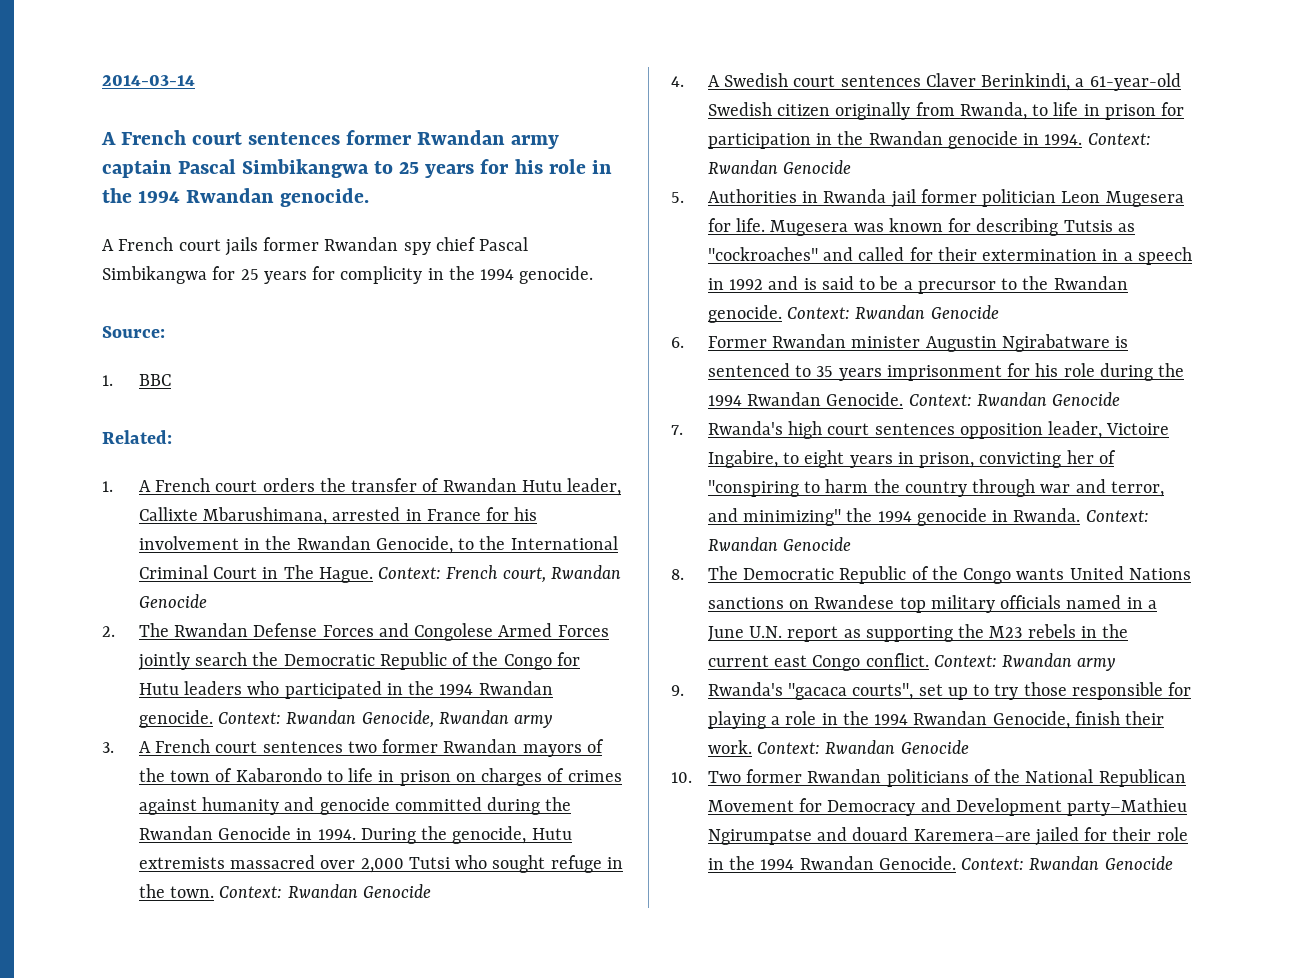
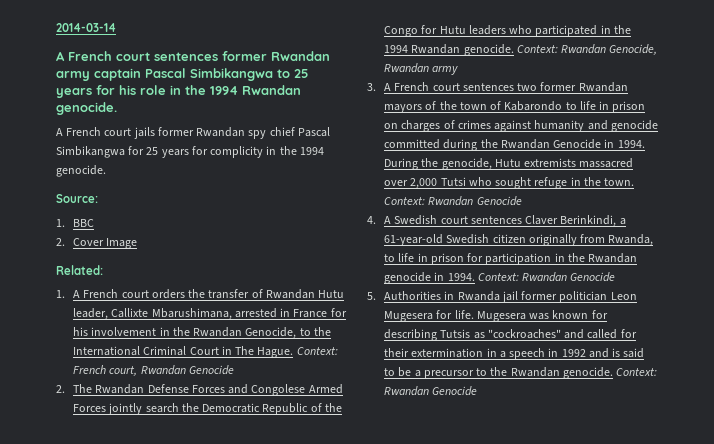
(171, 380) none -> [56,238,138,249] // 2. Cover Image
[671,334,1129,352] [707,363,1185,381] [707,392,1121,406] [671,421,1170,439] [707,450,1116,468] [707,479,1164,497] [707,508,1149,526] [707,537,852,551] [671,566,1191,584] [707,595,1157,613] [707,624,1129,642] [707,653,1116,671] [671,682,1192,700] [707,711,1165,729] [707,740,969,754] [671,769,1186,787] [707,798,1188,816] [707,827,1188,846] [707,856,1173,870] // 6. Former Rwandan minister Augustin Ngirabatware is sentenced to 35 years imprisonment for his role during the 1994 Rwandan Genocide. Context: Rwandan Genocide // 7. Rwanda's high court sentences opposition leader, Victoire Ingabire, to eight years in prison, convicting her of "conspiring to harm the country through war and terror, and minimizing" the 1994 genocide in Rwanda. Context: Rwandan Genocide // 8. The Democratic Republic of the Congo wants United Nations sanctions on Rwandese top military officials named in a June U.N. report as supporting the M23 rebels in the current east Congo conflict. Context: Rwandan army // 9. Rwanda's "gacaca courts", set up to try those responsible for playing a role in the 1994 Rwandan Genocide, finish their work. Context: Rwandan Genocide // 10. Two former Rwandan politicians of the National Republican Movement for Democracy and Development party–Mathieu Ngirumpatse and douard Karemera–are jailed for their role in the 1994 Rwandan Genocide. Context: Rwandan Genocide -> (478, 391) none

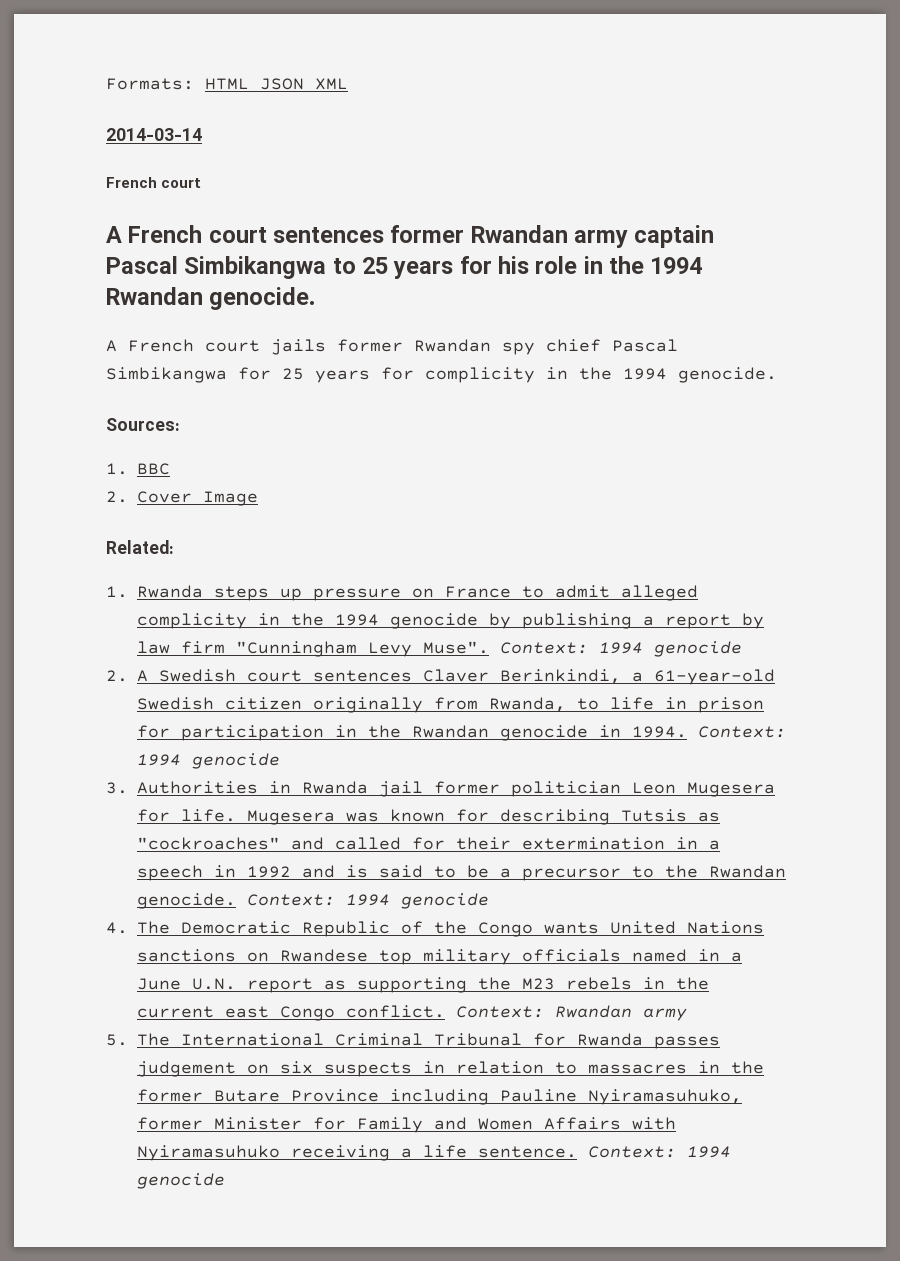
(56, 27) none -> [106,78,348,90] Formats: HTML JSON XML //
(116, 27) none -> [106,177,202,188] // French court
[56,194,98,203] Source: -> [106,418,180,431] Sources:
[73,289,345,299] [73,308,347,320] [73,327,331,339] [73,346,338,358] [73,365,234,376] [56,384,343,396] [73,403,342,415] [384,25,631,37] [384,44,658,56] [384,63,459,75] [367,82,628,92] [384,101,646,113] [384,120,658,132] [384,139,645,151] [384,158,634,170] [384,177,635,189] [384,196,522,206] [367,216,376,224] A French court orders the transfer of Rwandan Hutu leader, Callixte Mbarushimana, arrested in France for his involvement in the Rwandan Genocide, to the International Criminal Court in The Hague. Context: French court, Rwandan Genocide // 2. The Rwandan Defense Forces and Congolese Armed Forces jointly search the Democratic Republic of the Congo for Hutu leaders who participated in the 1994 Rwandan genocide. Context: Rwandan Genocide, Rwandan army // 3. A French court sentences two former Rwandan mayors of the town of Kabarondo to life in prison on charges of crimes against humanity and genocide committed during the Rwandan Genocide in 1994. During the genocide, Hutu extremists massacred over 2,000 Tutsi who sought refuge in the town. Context: Rwandan Genocide // 4. -> [137,585,698,601] [137,613,764,629] [137,641,742,657] [106,670,128,682] Rwanda steps up pressure on France to admit alleged complicity in the 1994 genocide by publishing a report by law firm "Cunningham Levy Muse". Context: 1994 genocide // 2.
[522,272,616,282] [367,292,376,300] Rwandan Genocide // 5. -> [137,753,280,769] [106,782,128,794] 1994 genocide // 3.
[384,386,478,396] Rwandan Genocide -> [346,893,489,909] [106,921,764,937] [137,949,742,965] [137,977,709,993] [137,1005,687,1021] [106,1033,720,1049] [137,1061,764,1077] [137,1089,742,1105] [137,1117,676,1133] [137,1145,731,1161] [137,1173,225,1189] 1994 genocide // 4. The Democratic Republic of the Congo wants United Nations sanctions on Rwandese top military officials named in a June U.N. report as supporting the M23 rebels in the current east Congo conflict. Context: Rwandan army // 5. The International Criminal Tribunal for Rwanda passes judgement on six suspects in relation to massacres in the former Butare Province including Pauline Nyiramasuhuko, former Minister for Family and Women Affairs with Nyiramasuhuko receiving a life sentence. Context: 1994 genocide

